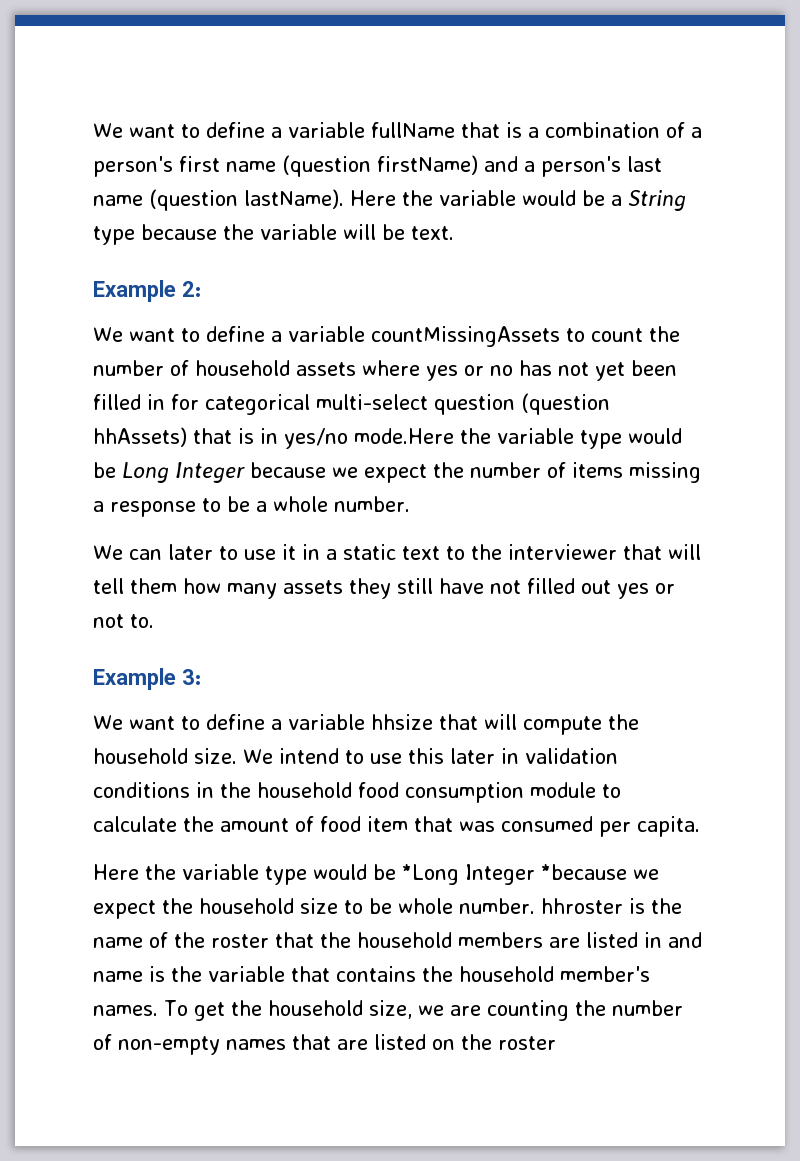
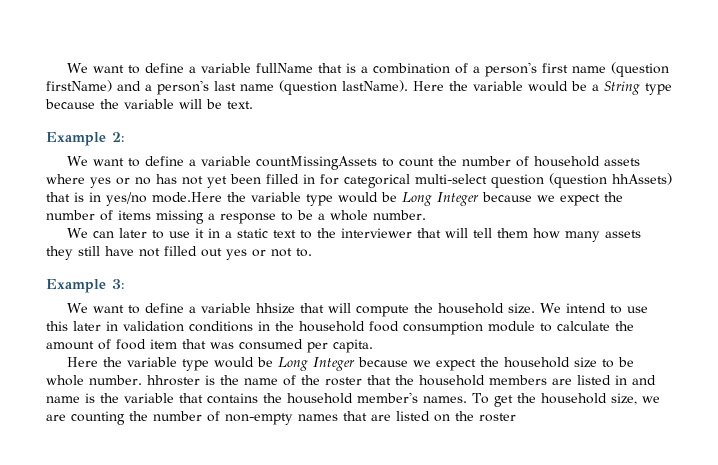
[402,864,627,885] *Long Integer *because -> [278,357,409,371] Long Integer because

